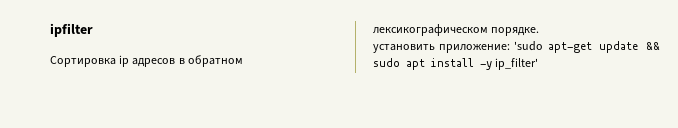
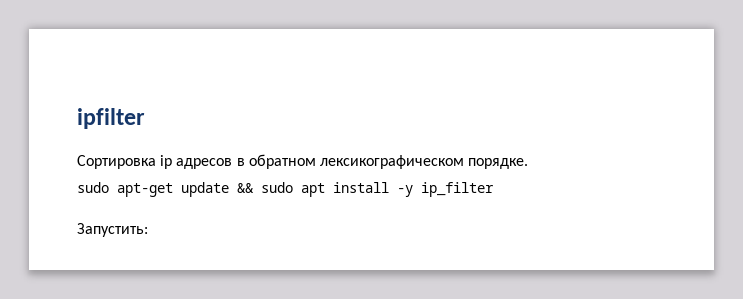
[373,41,544,53] установить приложение: 'sudo -> [77,182,109,193] sudo
[495,58,539,70] ip_filter' -> [421,182,494,197] [77,223,148,237] ip_filter // Запустить:

